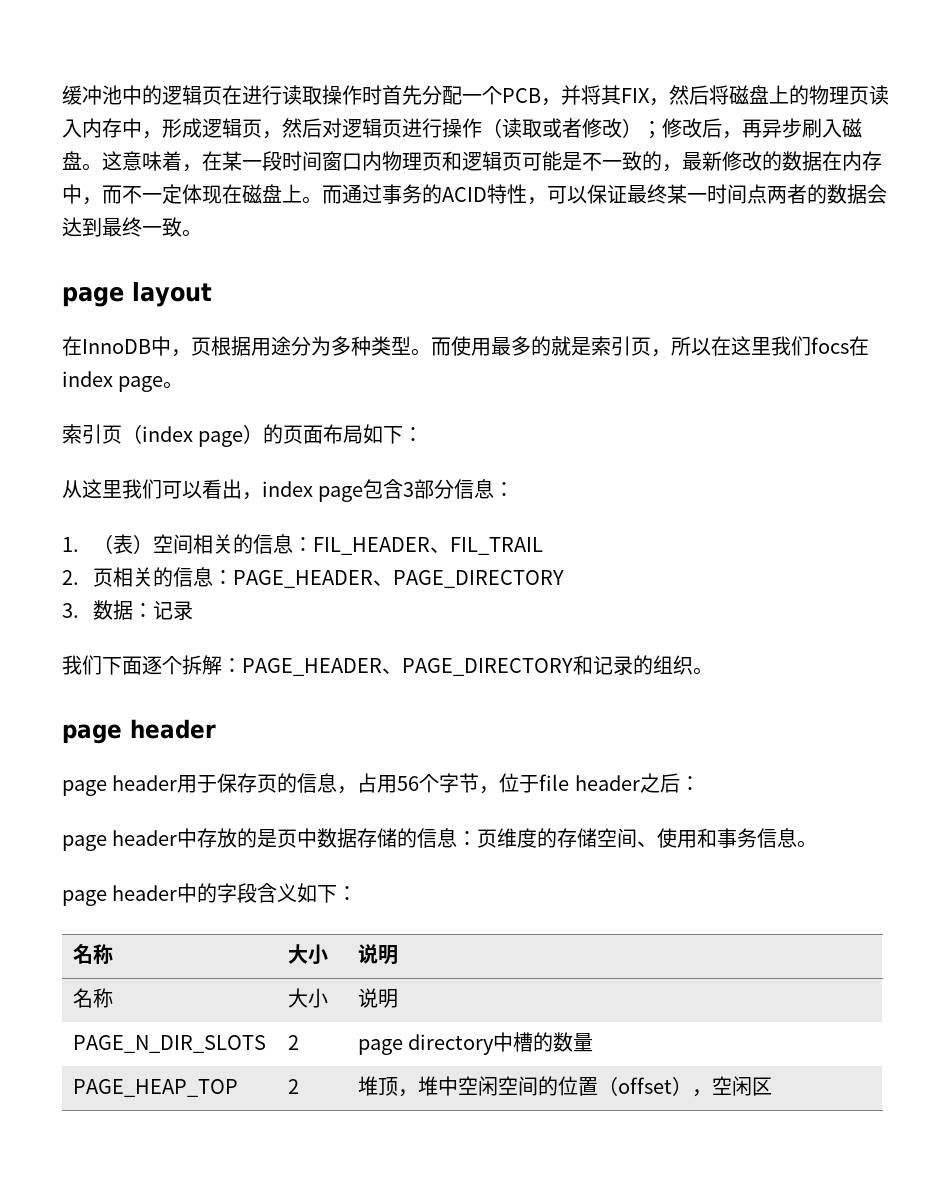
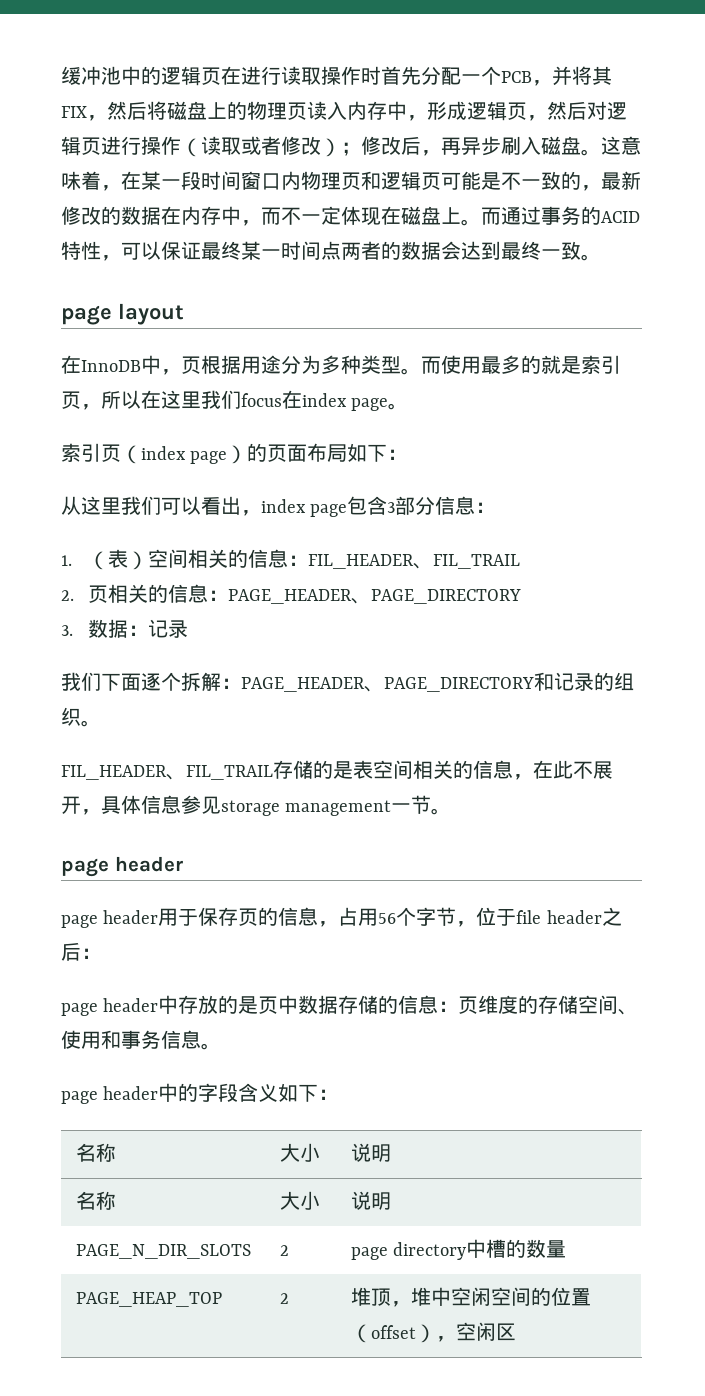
[811,337,849,354] focs -> [241,393,282,407] focus
(713, 671) none -> [61,760,613,780] [61,795,452,816] // FIL_HEADER、FIL_TRAIL存储的是表空间相关的信息，在此不展开，具体信息参见storage management一节。

